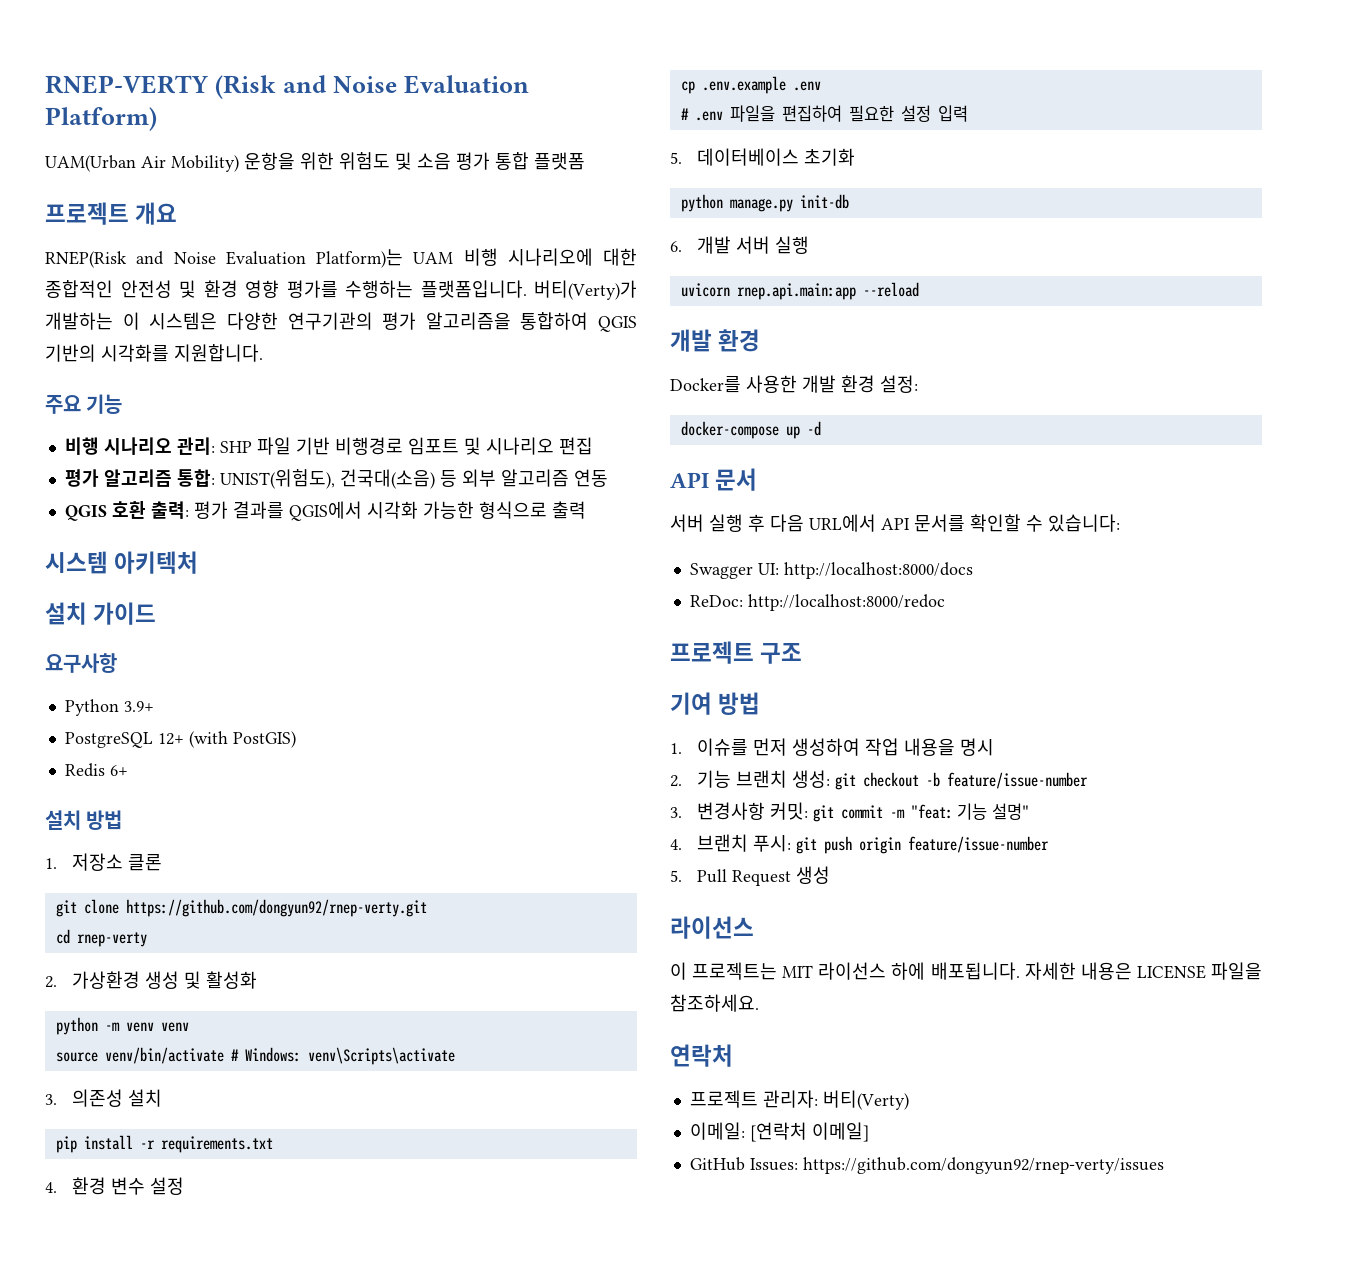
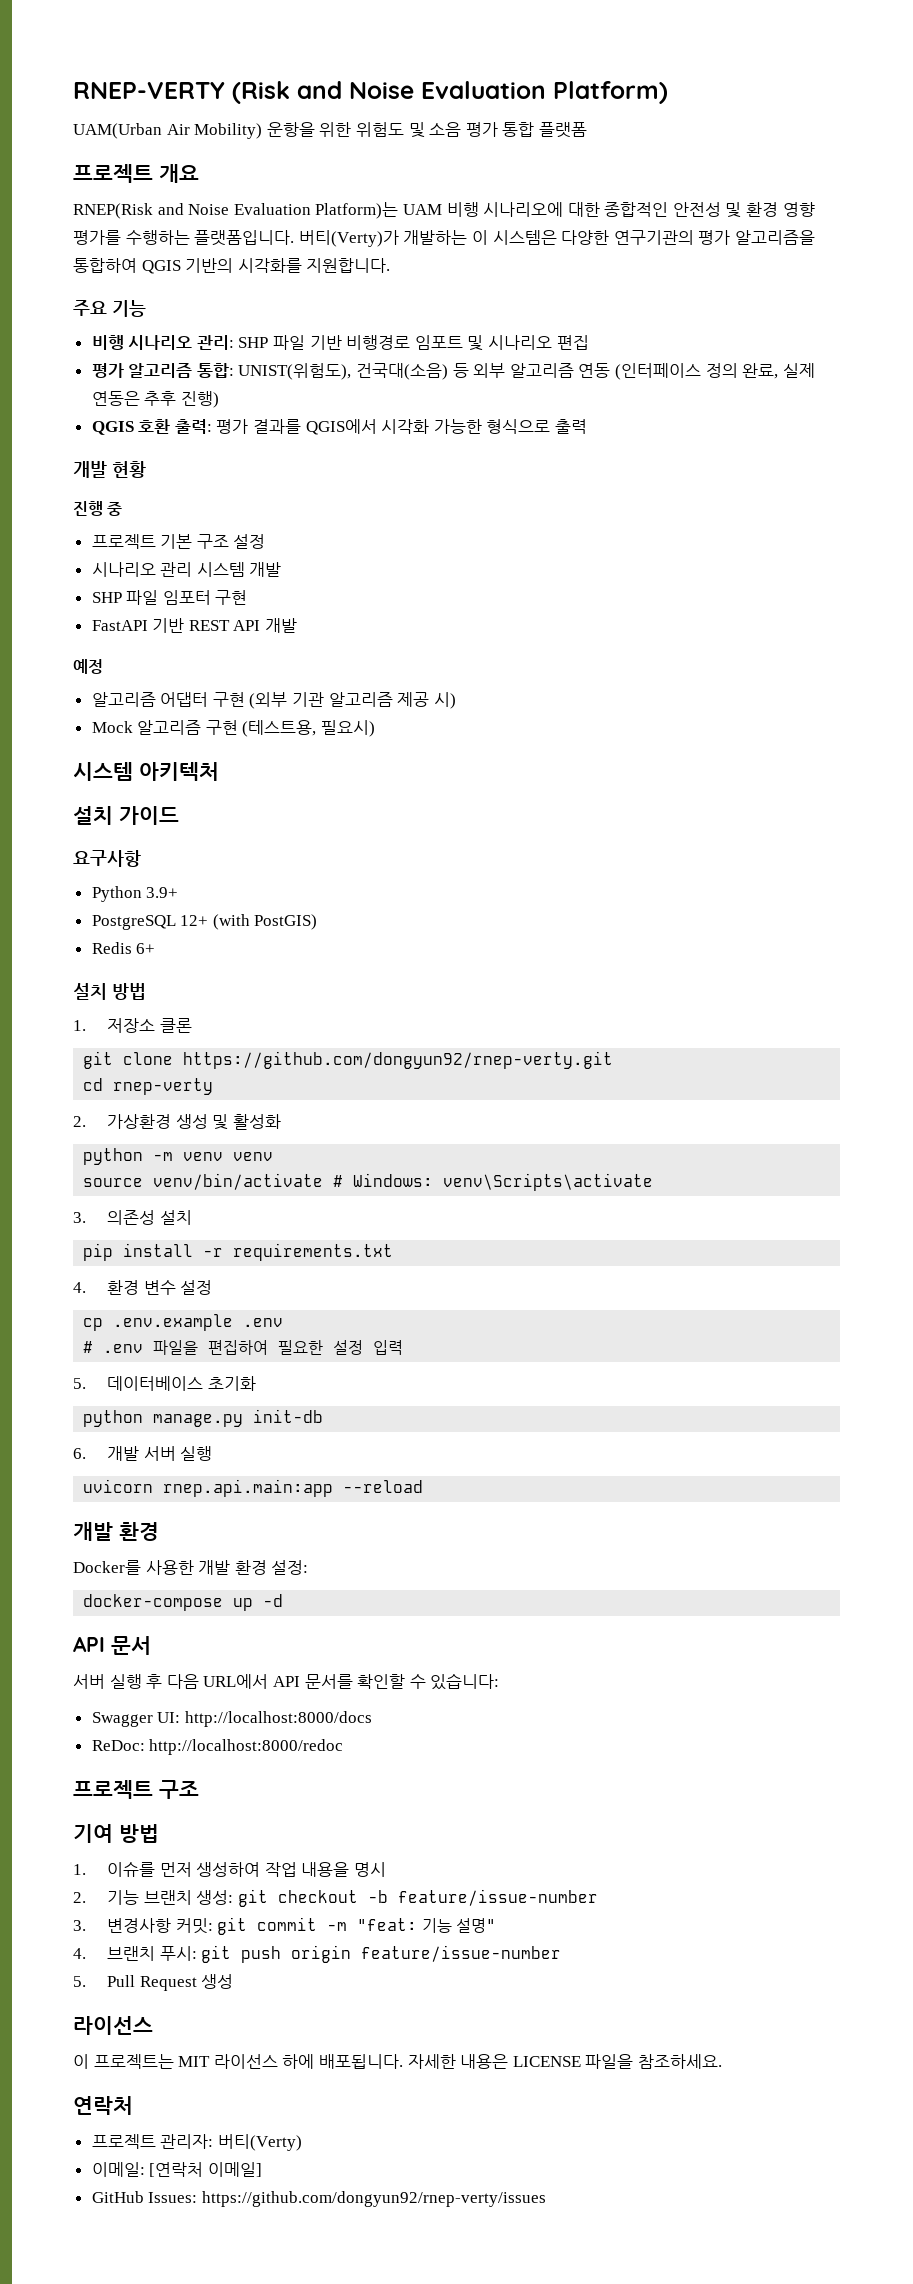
(608, 478) none -> [615,363,815,380] [91,391,219,408] (인터페이스 정의 완료, 실제 연동은 추후 진행)
(586, 510) none -> [73,461,146,478] [73,501,123,516] [91,534,266,549] [91,562,282,577] [91,590,248,605] [91,618,298,633] [73,659,103,674] [91,692,456,709] [91,720,376,737] // 개발 현황 // 진행 중 // 프로젝트 기본 구조 설정 // 시나리오 관리 시스템 개발 // SHP 파일 임포터 구현 // FastAPI 기반 REST API 개발 // 예정 // 알고리즘 어댑터 구현 (외부 기관 알고리즘 제공 시) // Mock 알고리즘 구현 (테스트용, 필요시)

